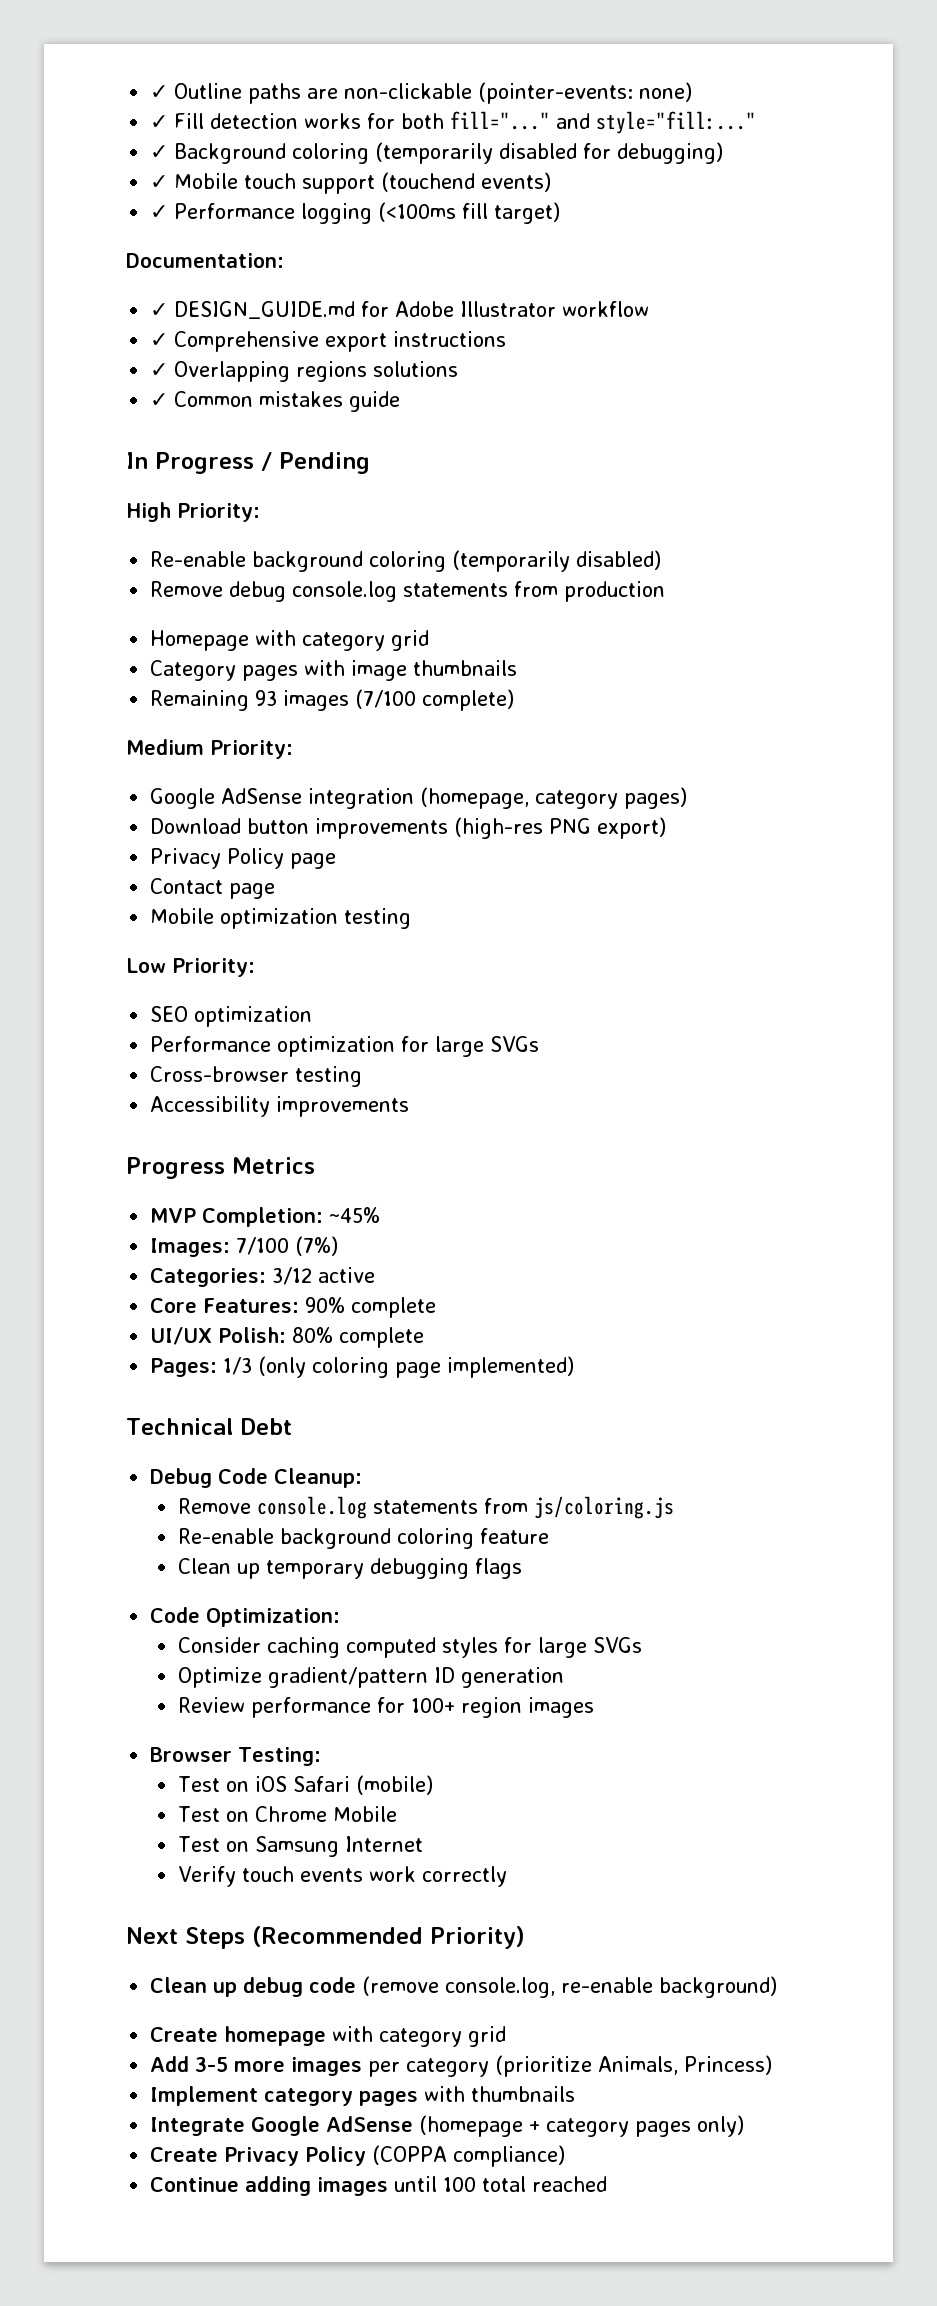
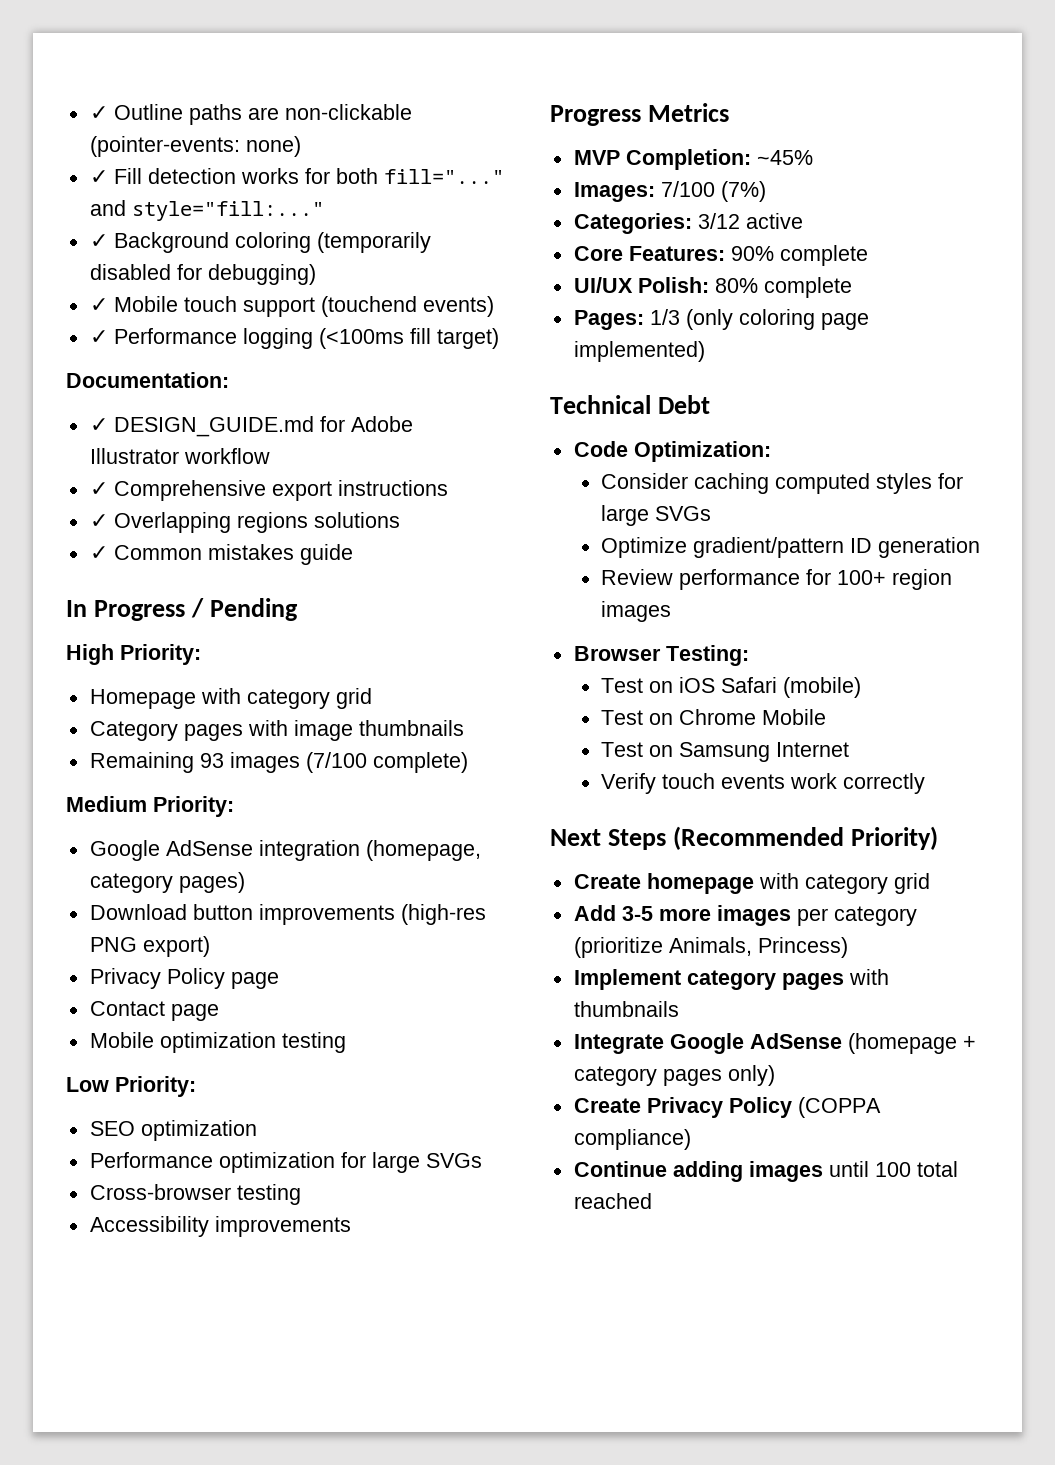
[150,550,662,572] [150,581,666,602] // Re-enable background coloring (temporarily disabled) // Remove debug console.log statements from production -> (201, 654) none
[150,1468,363,1488] [177,1496,674,1519] [177,1528,549,1549] [177,1558,522,1579] // Debug Code Cleanup: // Remove console.log statements from js/coloring.js // Re-enable background coloring feature // Clean up temporary debugging flags -> (710, 404) none
[150,1976,778,1998] // Clean up debug code (remove console.log, re-enable background) -> (938, 838) none

